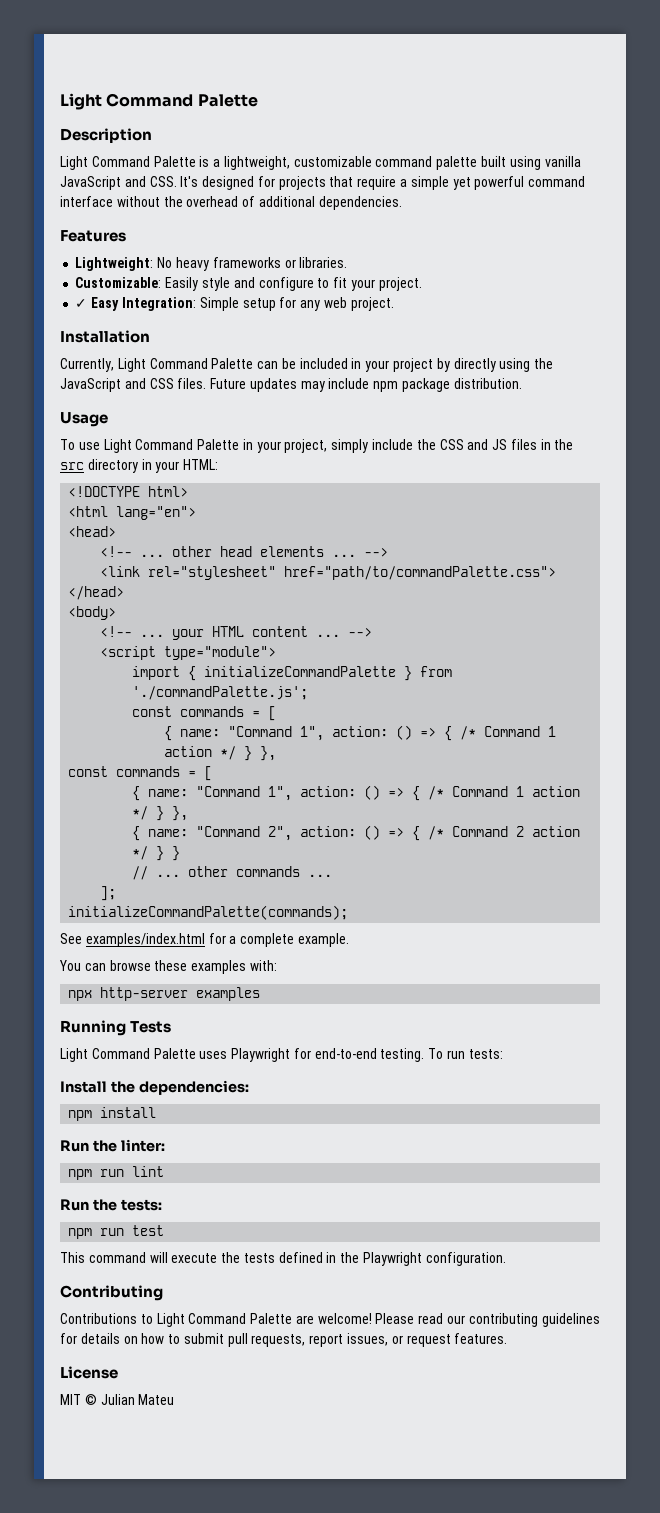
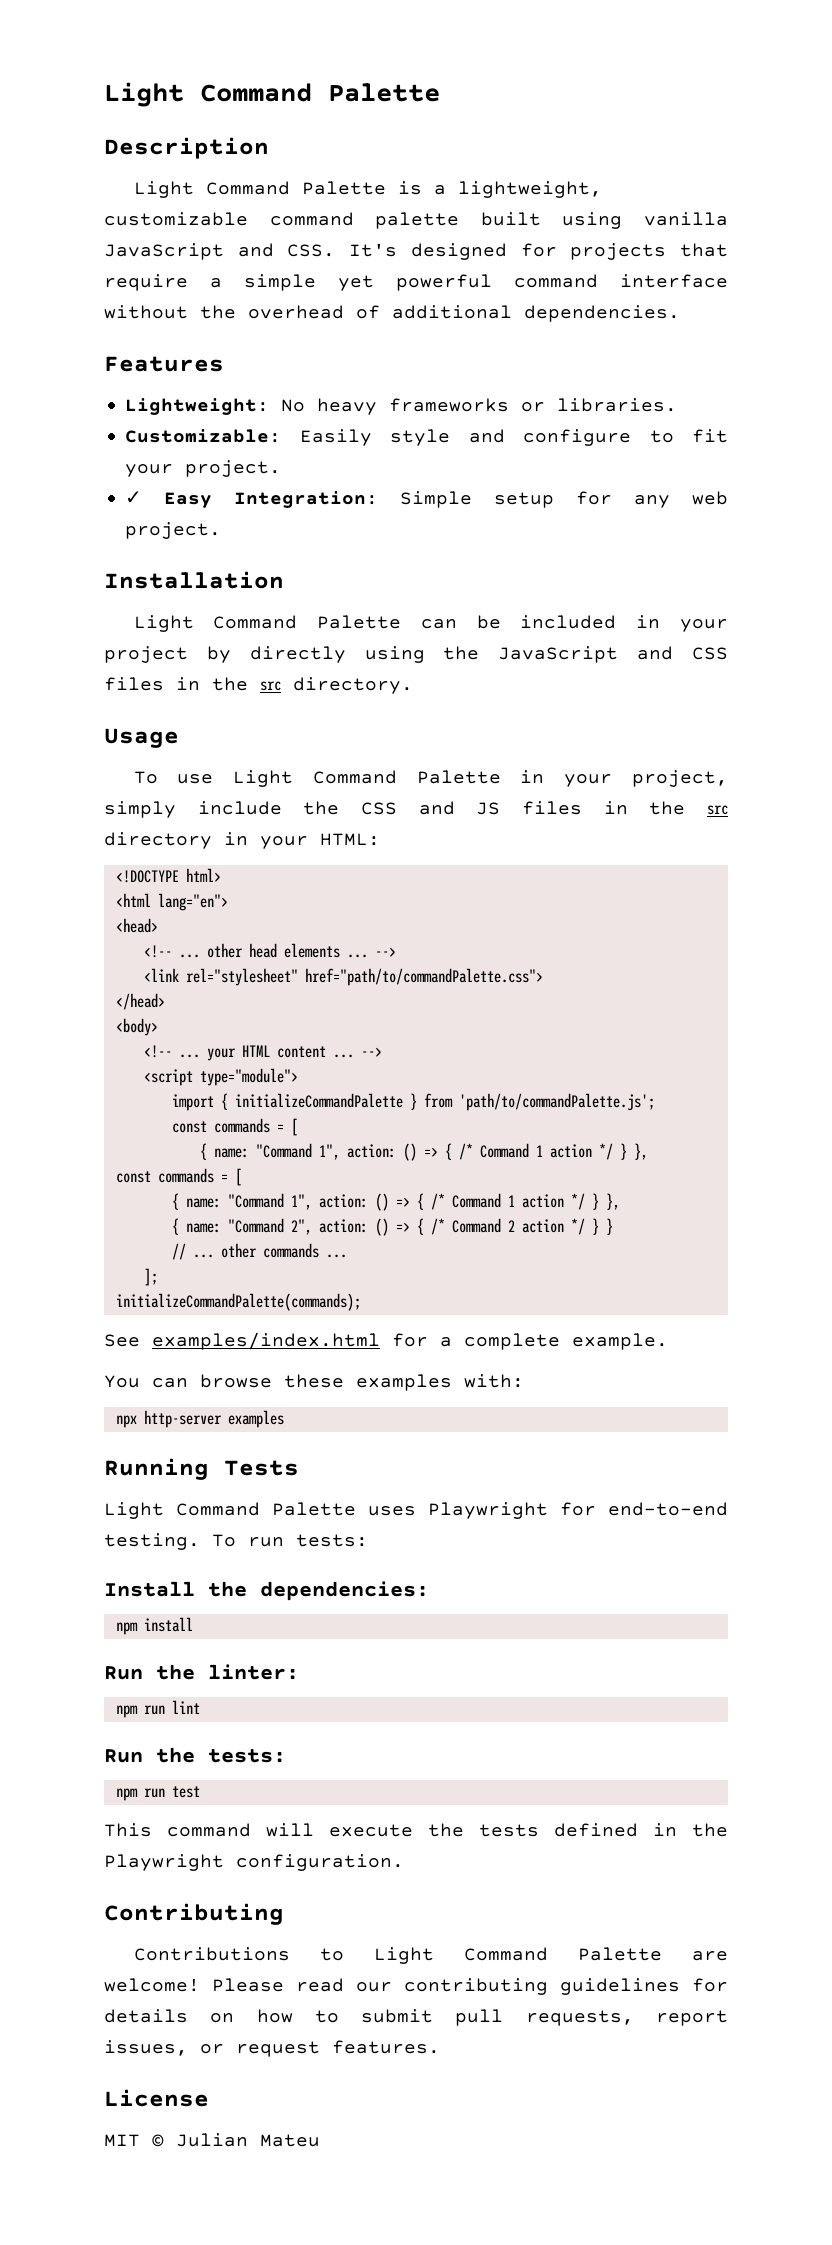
[60,358,114,372] Currently, -> (284, 580) none
[177,378,522,392] files. Future updates may include npm package distribution. -> [104,677,413,694] files in the src directory.
[132,686,309,700] './commandPalette.js'; -> [458,1093,655,1111] 'path/to/commandPalette.js';

